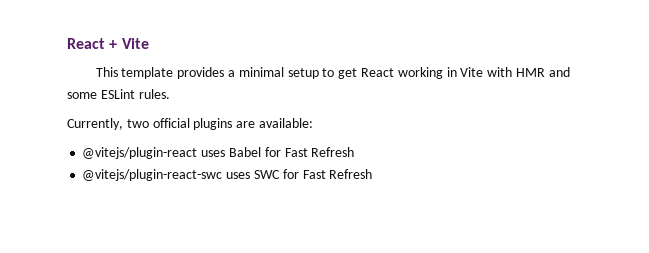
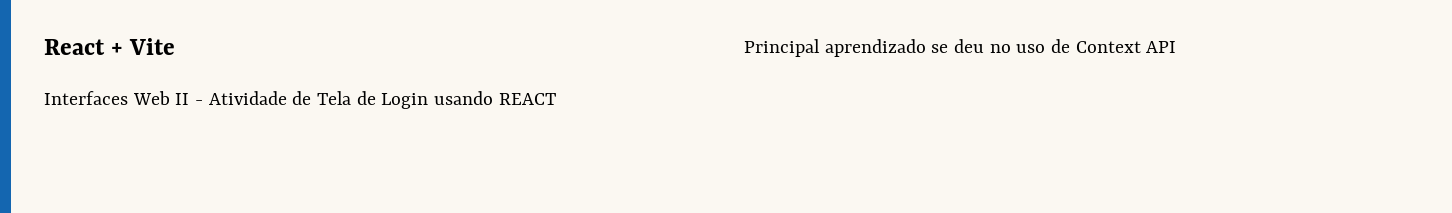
[95,67,570,79] [67,89,170,99] [67,118,313,130] [82,147,355,159] [82,169,373,181] This template provides a minimal setup to get React working in Vite with HMR and some ESLint rules. // Currently, two official plugins are available: // @vitejs/plugin-react uses Babel for Fast Refresh // @vitejs/plugin-react-swc uses SWC for Fast Refresh -> [44,91,556,109] [744,39,1177,57] Interfaces Web II - Atividade de Tela de Login usando REACT // Principal aprendizado se deu no uso de Context API

